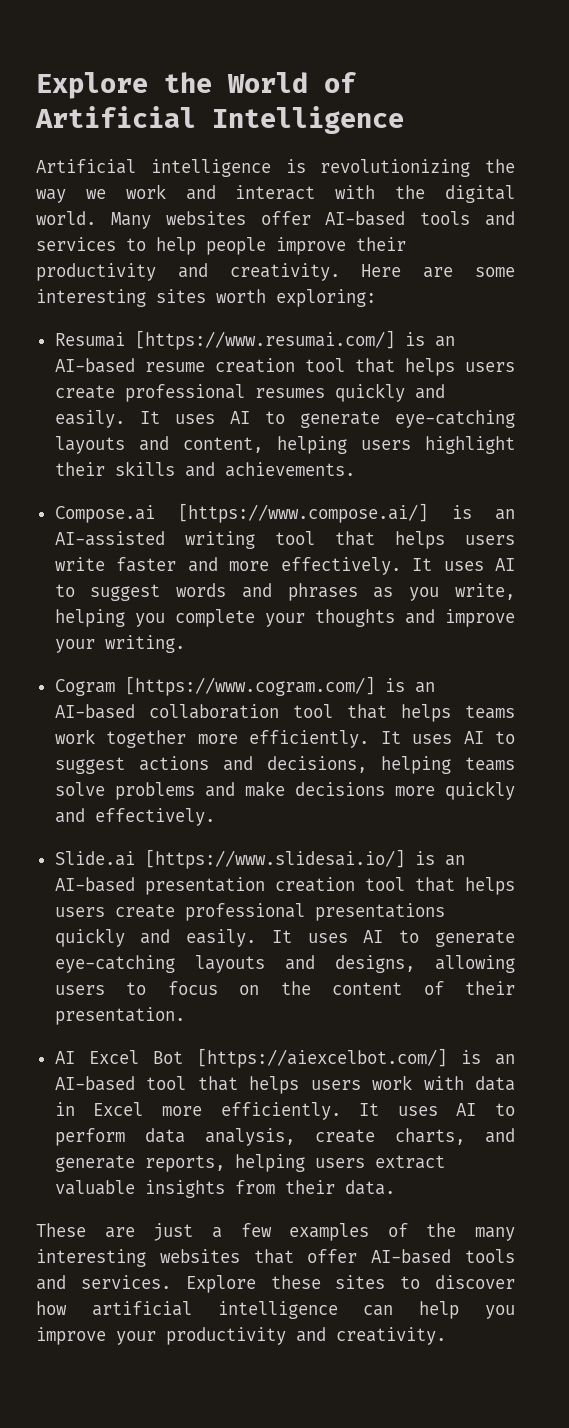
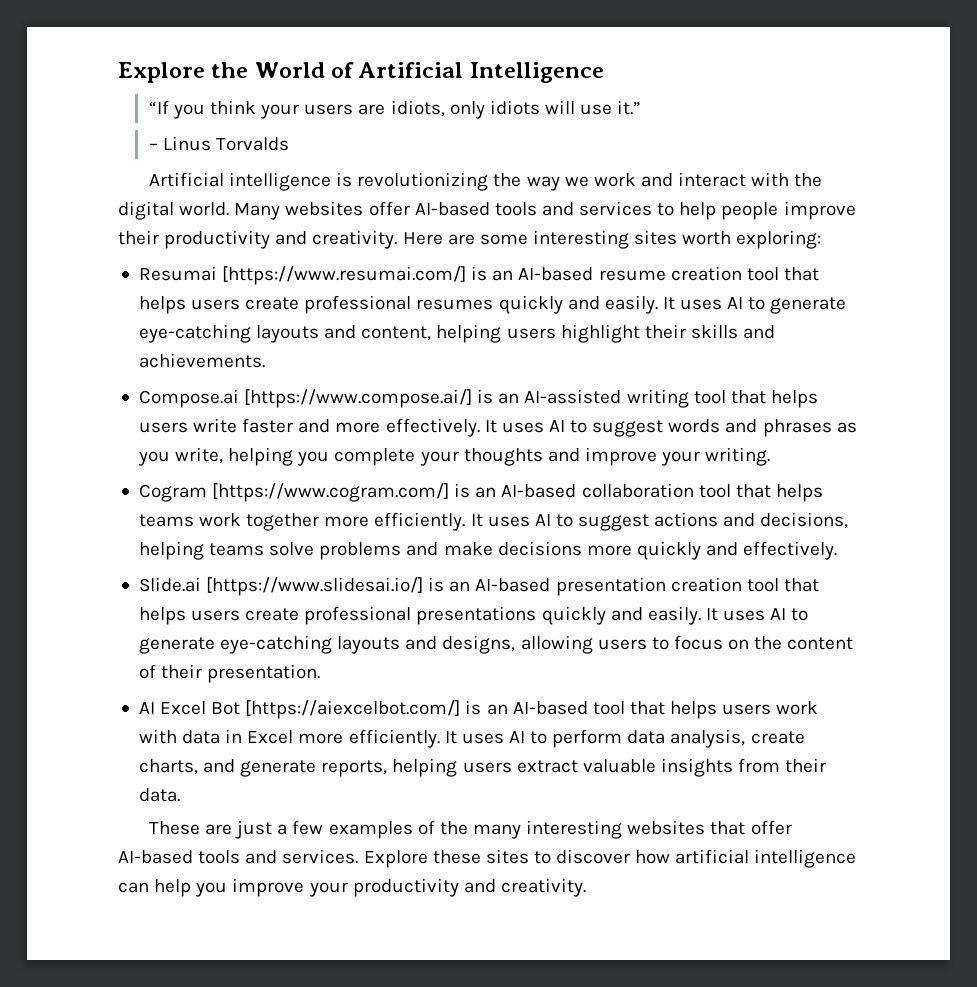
(404, 120) none -> [148,100,642,119] [148,136,289,151] // “If you think your users are idiots, only idiots will use it.” // – Linus Torvalds

